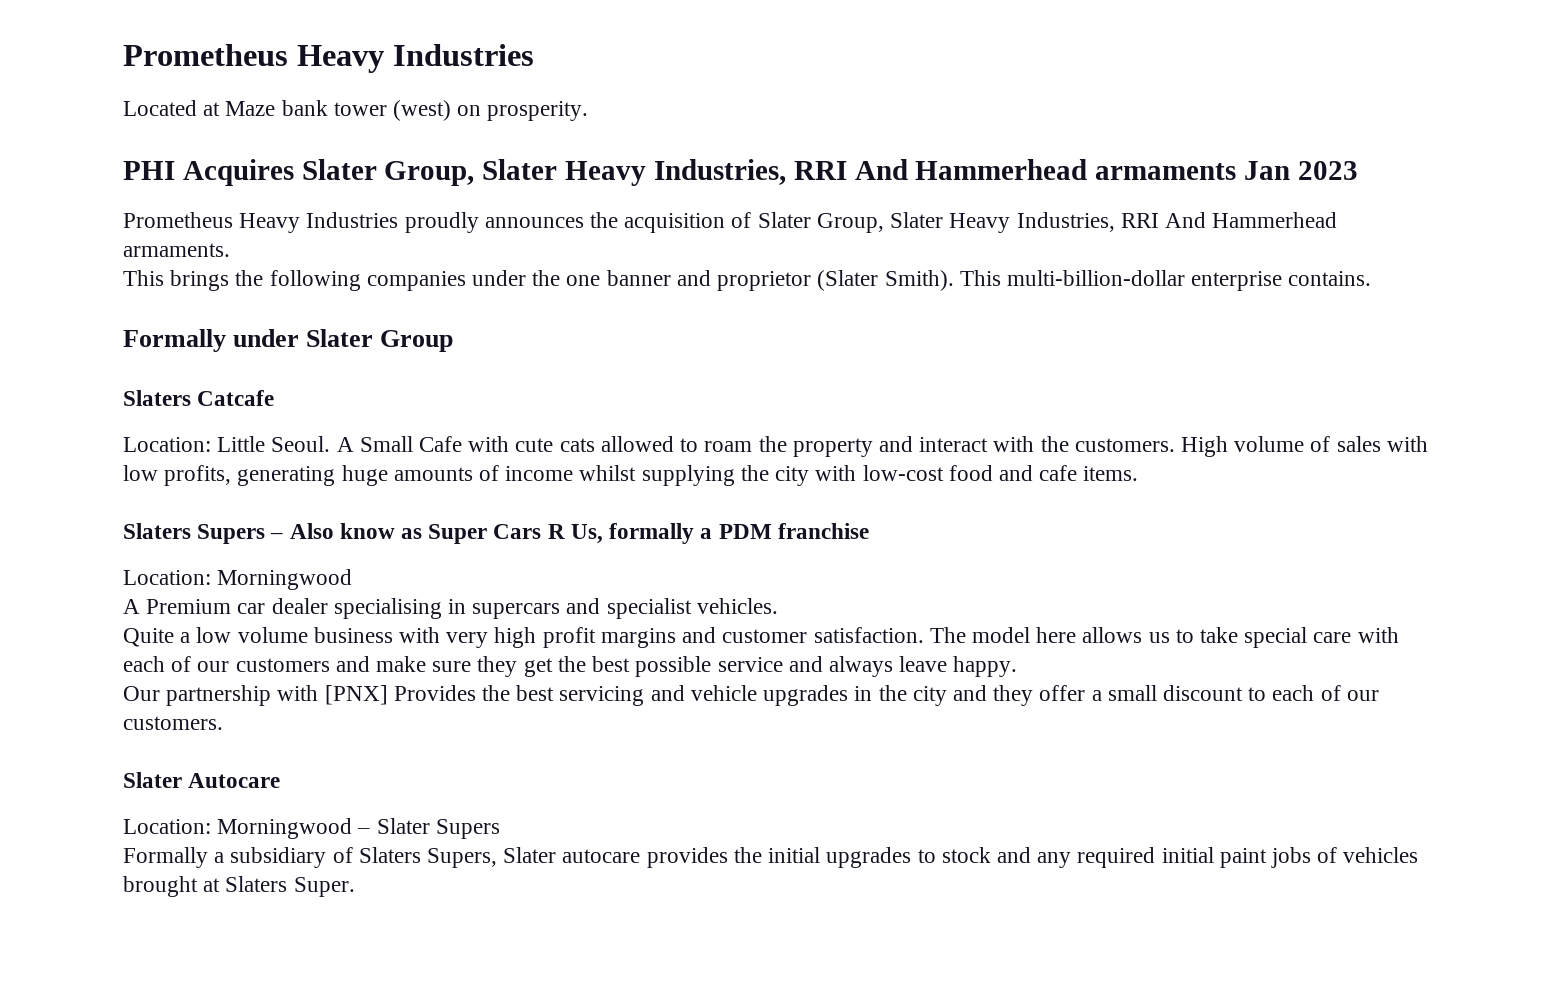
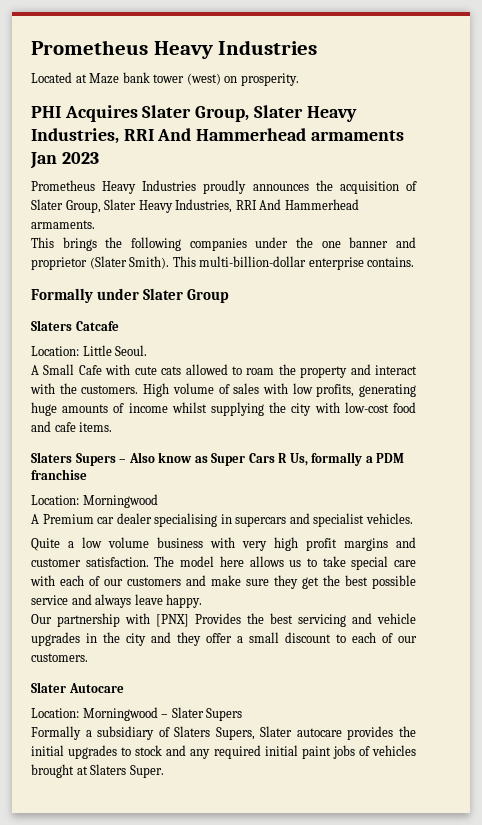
(331, 444) none -> (148, 350) //

